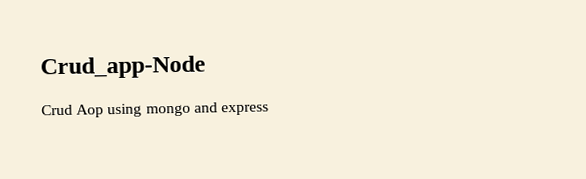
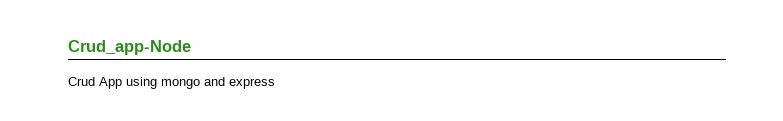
[76,104,105,118] Aop -> [99,77,122,89] App

